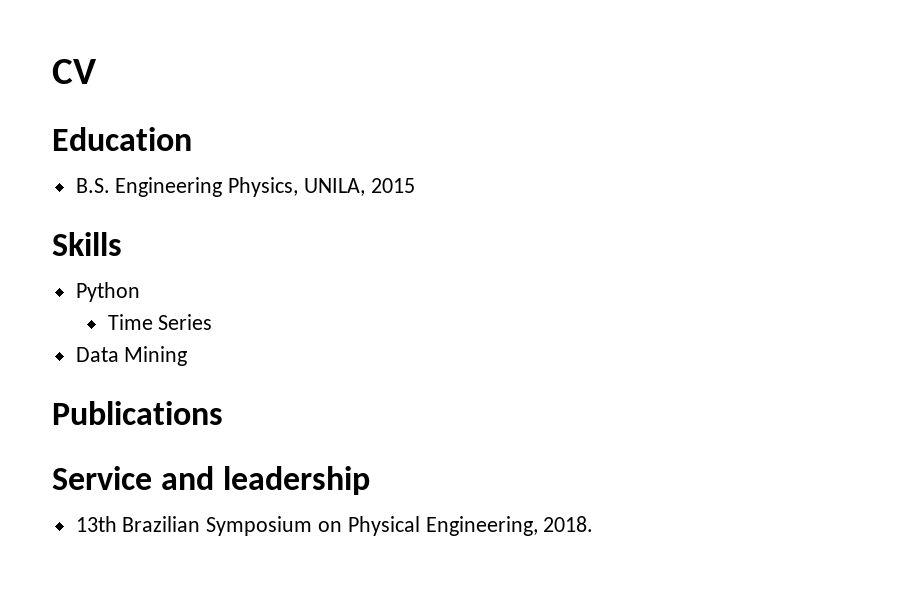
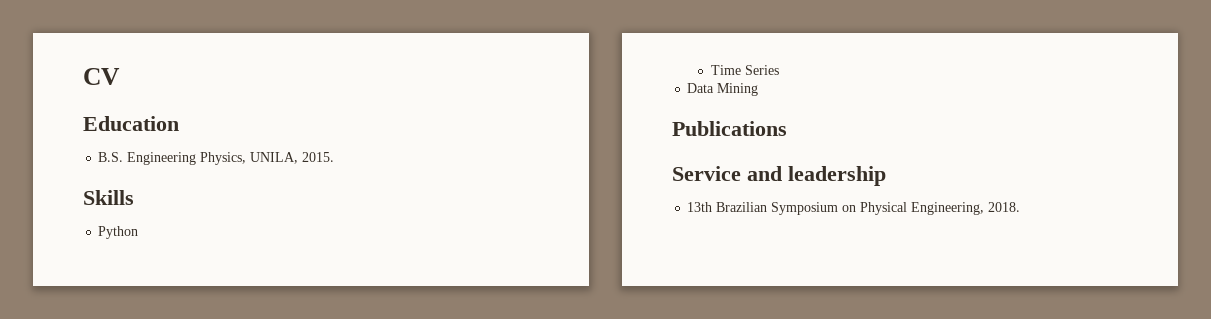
[370,178,415,193] 2015 -> [302,152,335,162] 2015.

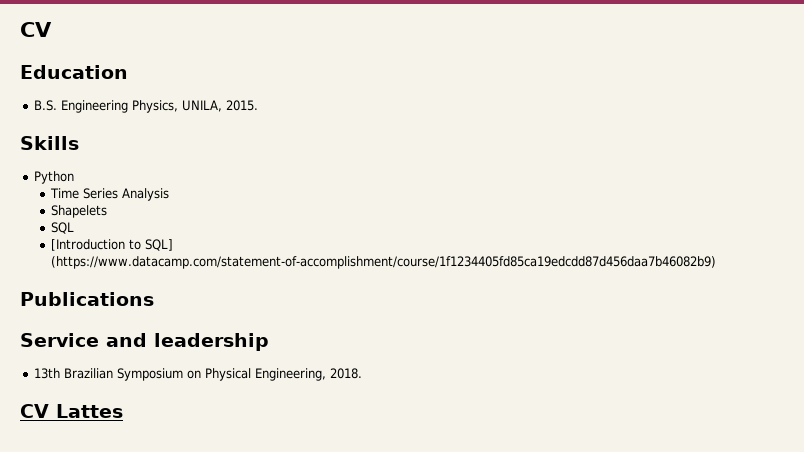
[687,83,759,96] // Data Mining -> [122,188,170,201] [51,205,108,218] [51,222,75,234] [51,239,174,251] [51,256,717,269] Analysis // Shapelets // SQL // [Introduction to SQL] (https://www.datacamp.com/statement-of-accomplishment/course/1f1234405fd85ca19edcdd87d456daa7b46082b9)
(1021, 207) none -> [20,404,123,418] // CV Lattes

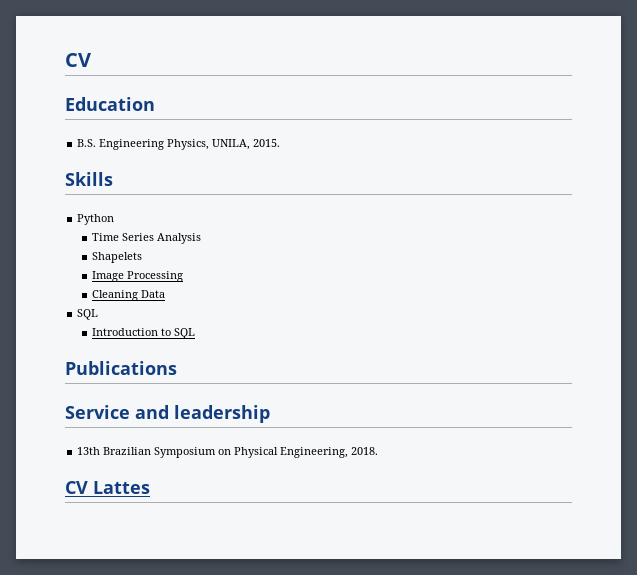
[51,222,75,234] [51,239,174,251] [51,256,717,269] SQL // [Introduction to SQL] (https://www.datacamp.com/statement-of-accomplishment/course/1f1234405fd85ca19edcdd87d456daa7b46082b9) -> [92,271,184,282] [92,290,166,301] [77,309,99,320] [92,328,196,339] Image Processing // Cleaning Data // SQL // Introduction to SQL

